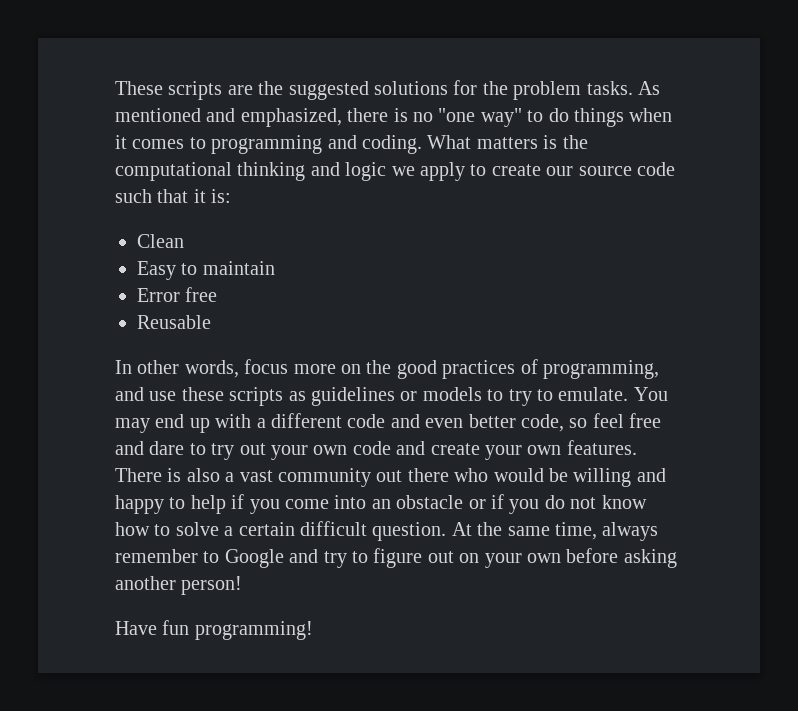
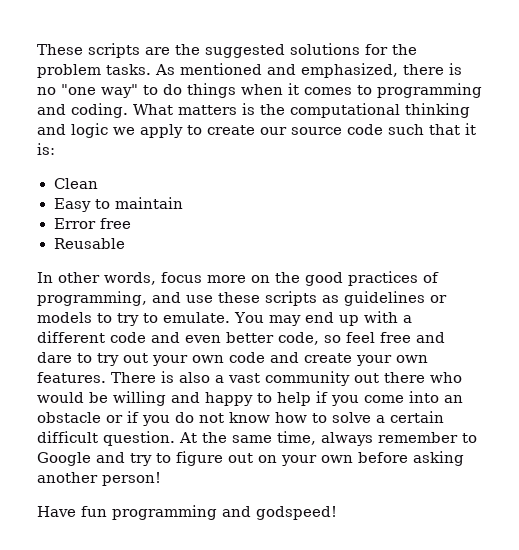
[194,621,313,640] programming! -> [112,505,337,520] programming and godspeed!

